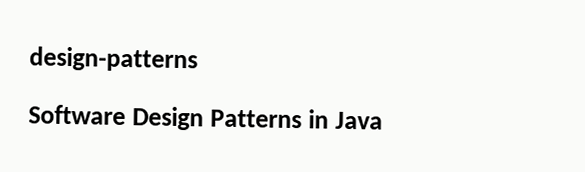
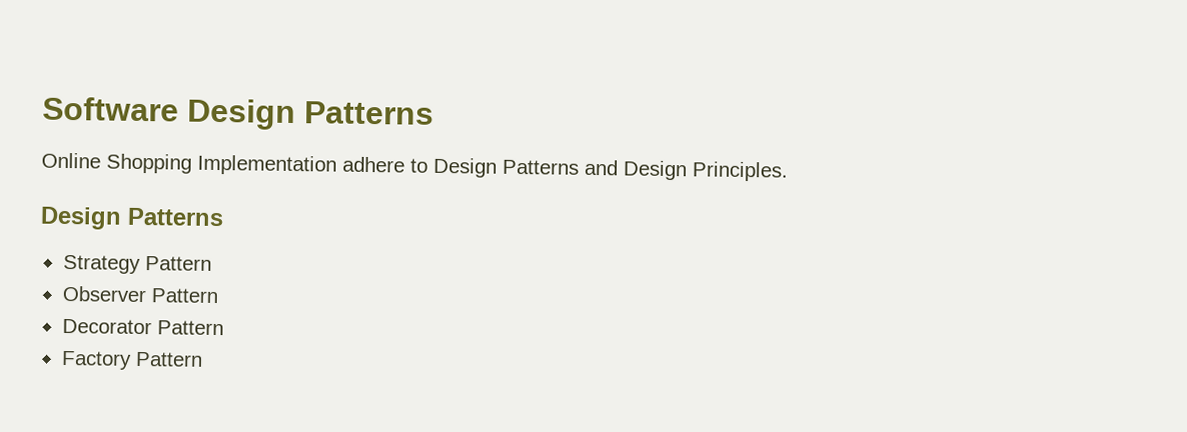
[29,46,198,73] design-patterns // -> (42, 109) none
[308,109,384,130] in Java -> [41,152,788,182] [40,206,224,230] [62,254,212,274] [61,285,218,304] [61,318,224,336] [60,350,203,370] // Online Shopping Implementation adhere to Design Patterns and Design Principles. // Design Patterns // Strategy Pattern // Observer Pattern // Decorator Pattern // Factory Pattern

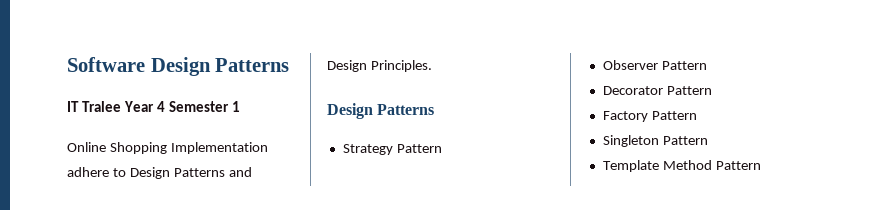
(434, 113) none -> [67,101,240,112] // IT Tralee Year 4 Semester 1
(203, 359) none -> [602,135,708,147] [602,160,761,172] // Singleton Pattern // Template Method Pattern

